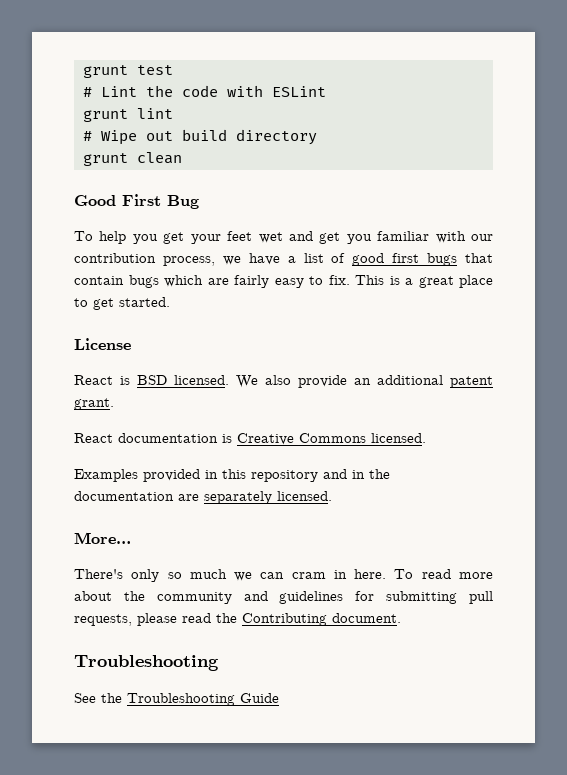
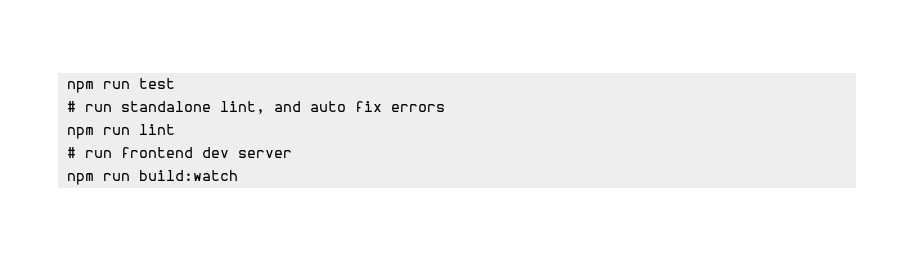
[83,65,128,78] grunt -> [67,81,131,93] npm run
[101,85,326,97] [83,108,173,122] [83,129,317,145] [83,152,182,166] [74,194,199,209] [74,231,494,244] [74,253,493,266] [74,275,493,288] [74,297,170,310] [74,338,131,350] [74,375,493,388] [74,398,114,410] [74,433,426,445] [74,469,390,482] [74,491,332,504] [74,532,131,544] [74,569,493,582] [74,591,493,604] [74,613,401,626] [74,655,219,671] [74,693,279,706] Lint the code with ESLint // grunt lint // # Wipe out build directory // grunt clean // Good First Bug // To help you get your feet wet and get you familiar with our contribution process, we have a list of good first bugs that contain bugs which are fairly easy to fix. This is a great place to get started. // License // React is BSD licensed. We also provide an additional patent grant. // React documentation is Creative Commons licensed. // Examples provided in this repository and in the documentation are separately licensed. // More… // There's only so much we can cram in here. To read more about the community and guidelines for submitting pull requests, please read the Contributing document. // Troubleshooting // See the Troubleshooting Guide -> [85,101,446,114] [67,124,176,139] [67,147,293,158] [67,170,239,185] run standalone lint, and auto fix errors // npm run lint // # run frontend dev server // npm run build:watch

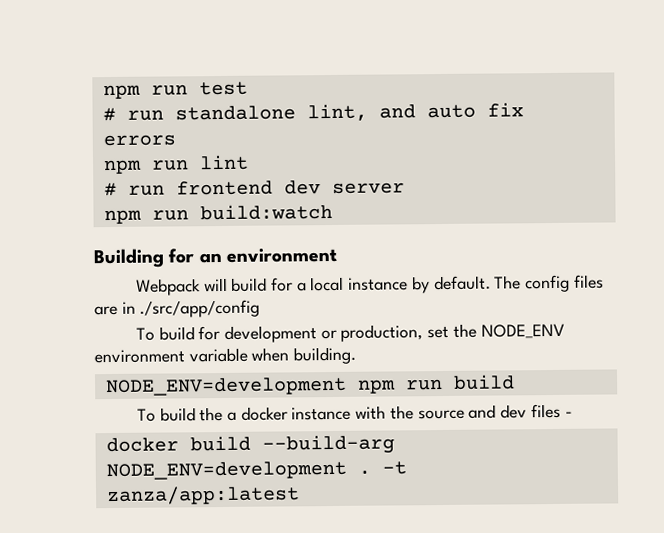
(239, 175) none -> [93,247,337,269] [135,274,604,296] [94,299,261,318] [135,323,565,343] [94,346,357,365] [105,374,515,397] [136,403,573,422] [105,434,395,455] [105,460,407,481] [105,485,300,506] // Building for an environment // Webpack will build for a local instance by default. The config files are in ./src/app/config // To build for development or production, set the NODE_ENV environment variable when building. // NODE_ENV=development npm run build // To build the a docker instance with the source and dev files - // docker build --build-arg NODE_ENV=development . -t zanza/app:latest

